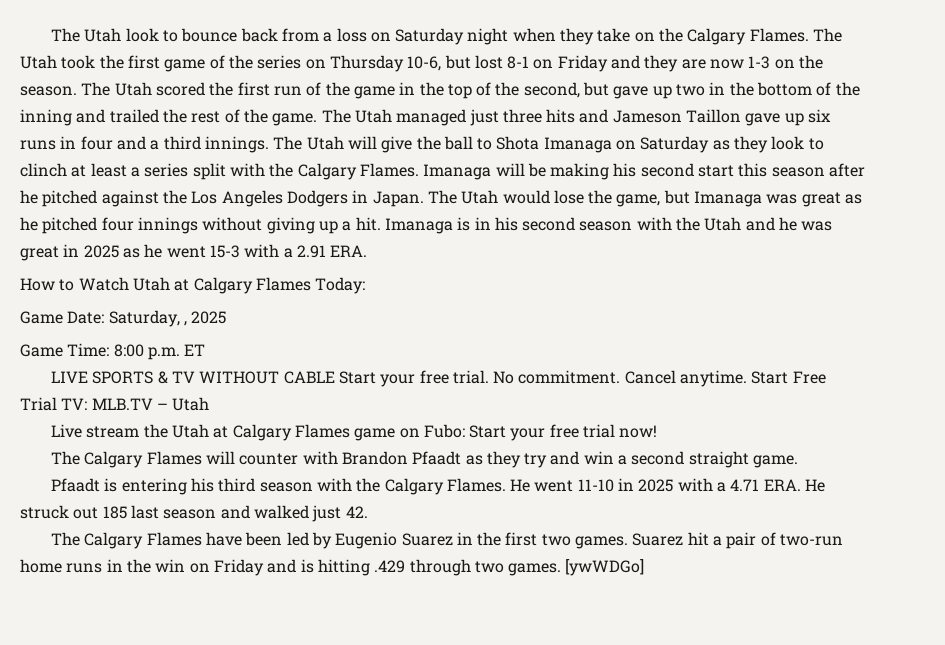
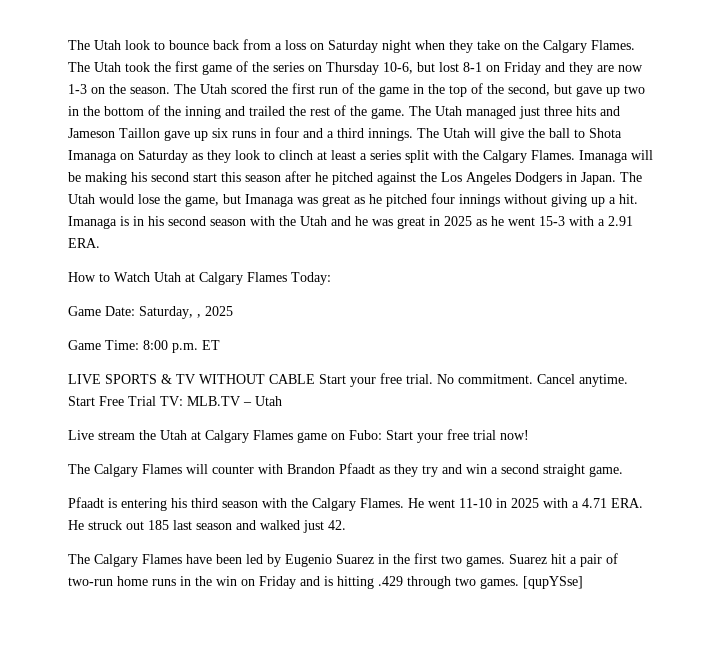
[565,559,645,576] [ywWDGo] -> [523,576,583,589] [qupYSse]

